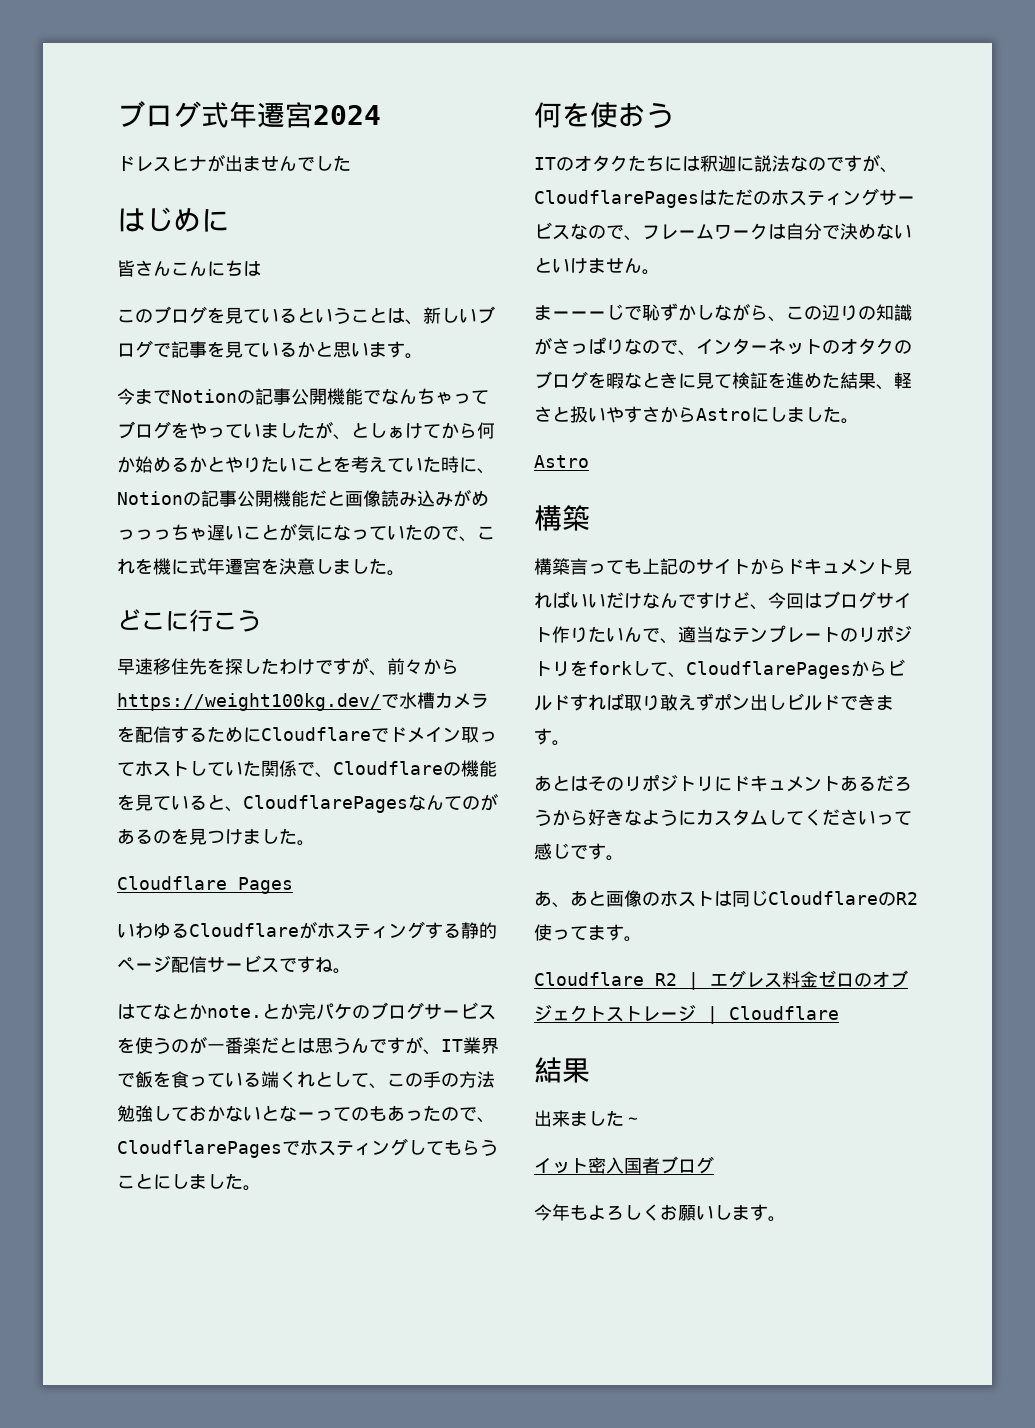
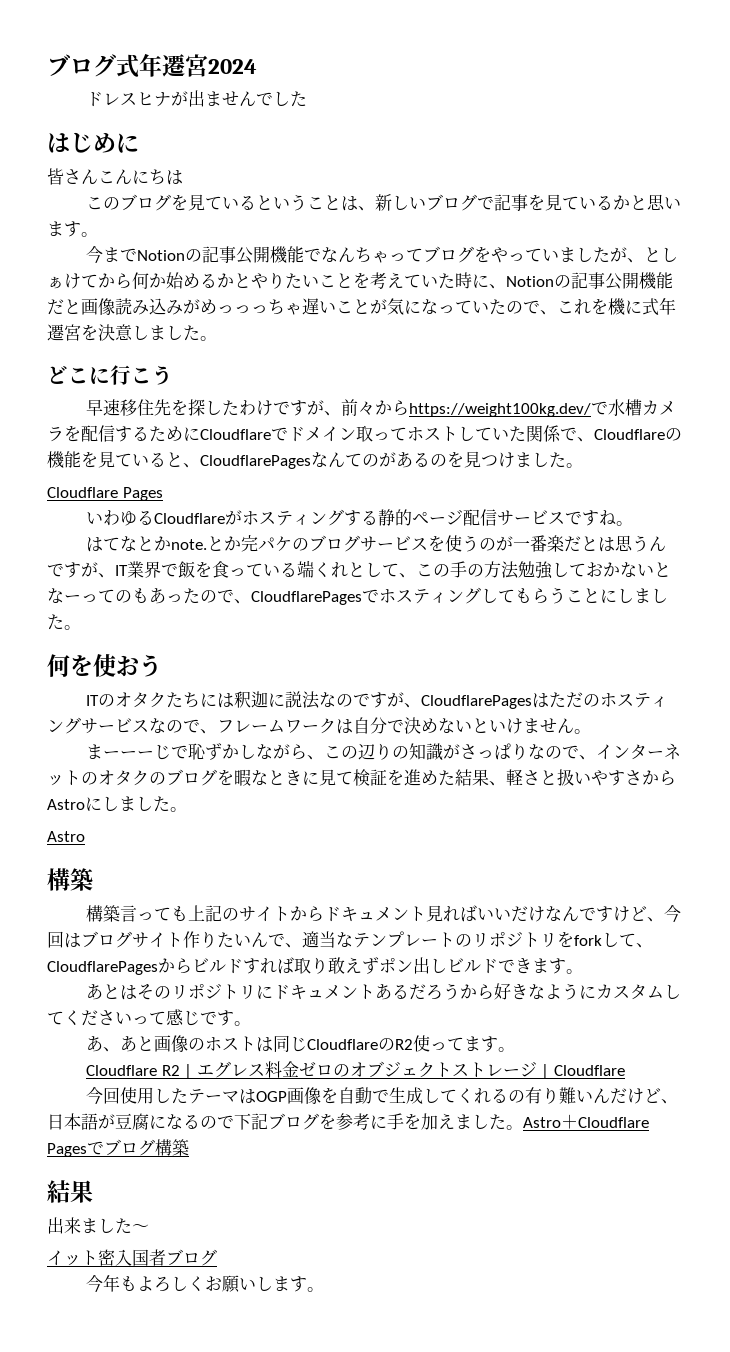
(839, 1013) none -> [86,1086,679,1105] [47,1113,649,1130] [47,1139,189,1157] // 今回使用したテーマはOGP画像を自動で生成してくれるの有り難いんだけど、日本語が豆腐になるので下記ブログを参考に手を加えました。Astro＋Cloudflare Pagesでブログ構築

